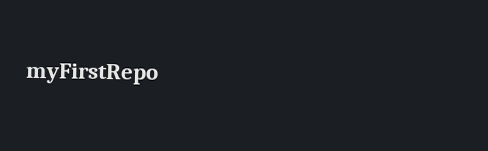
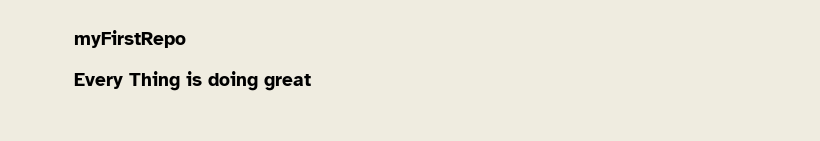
(159, 73) none -> [74,71,311,91] // Every Thing is doing great

